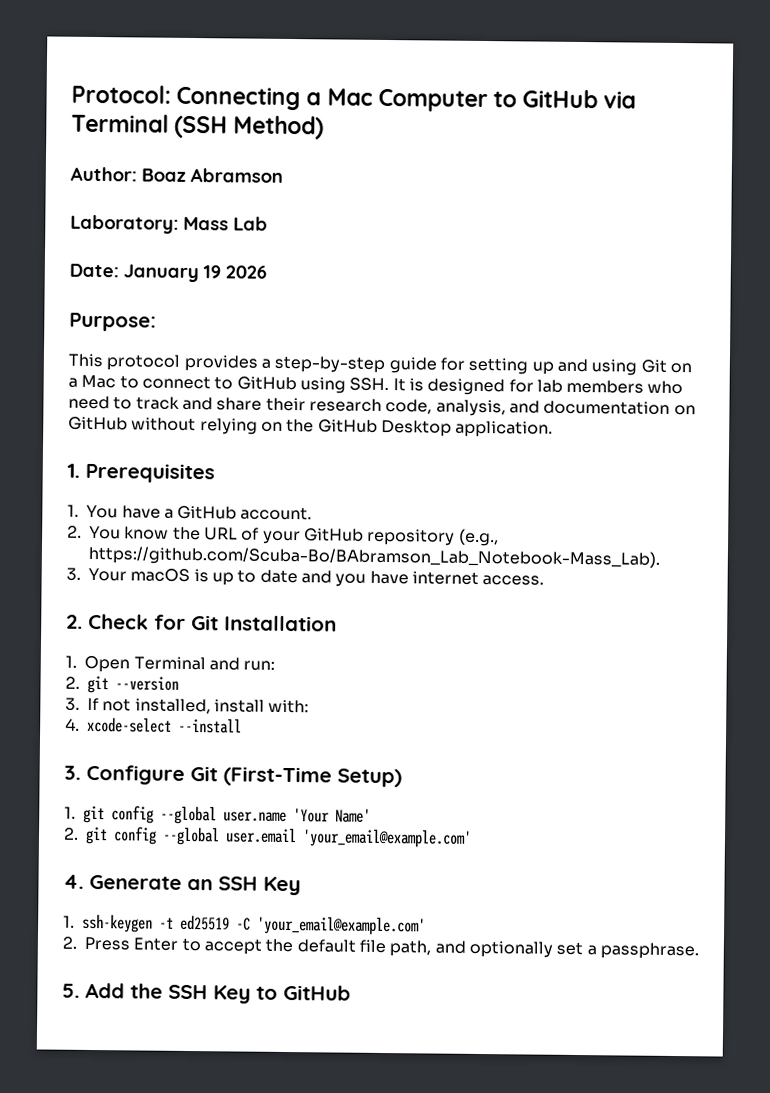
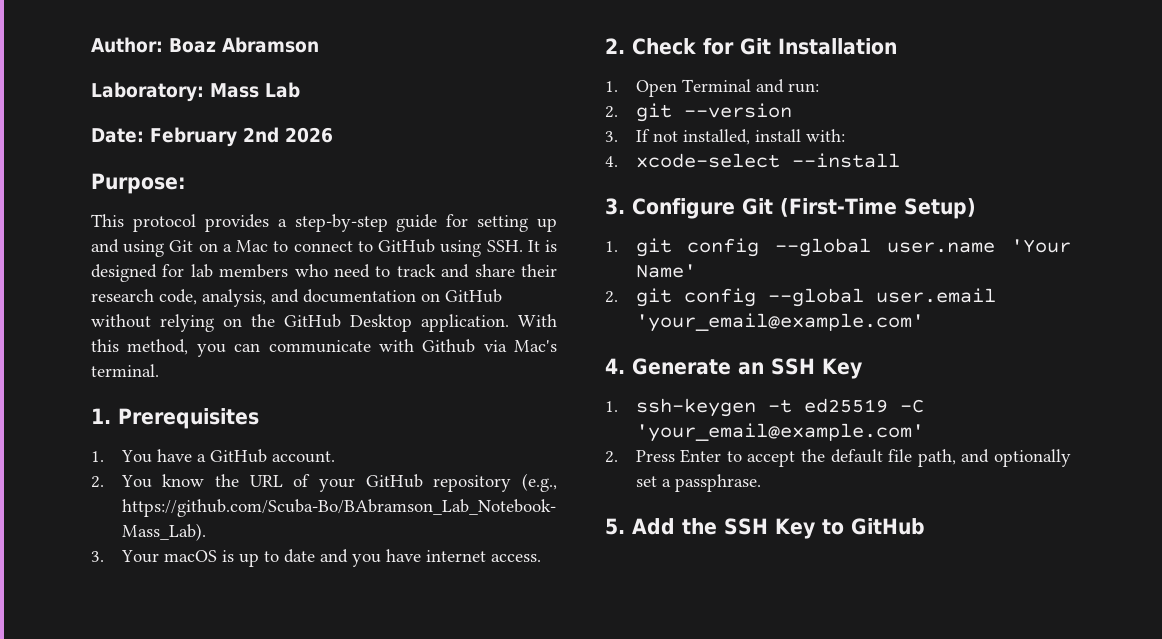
[71,84,637,113] [71,113,325,140] Protocol: Connecting a Mac Computer to GitHub via Terminal (SSH Method) // -> (91, 45) none
[123,264,221,283] January 19 -> [150,127,279,147] February 2nd
(554, 429) none -> [518,314,557,327] [91,339,557,357] [91,364,159,377] With this method, you can communicate with Github via Mac's terminal.

